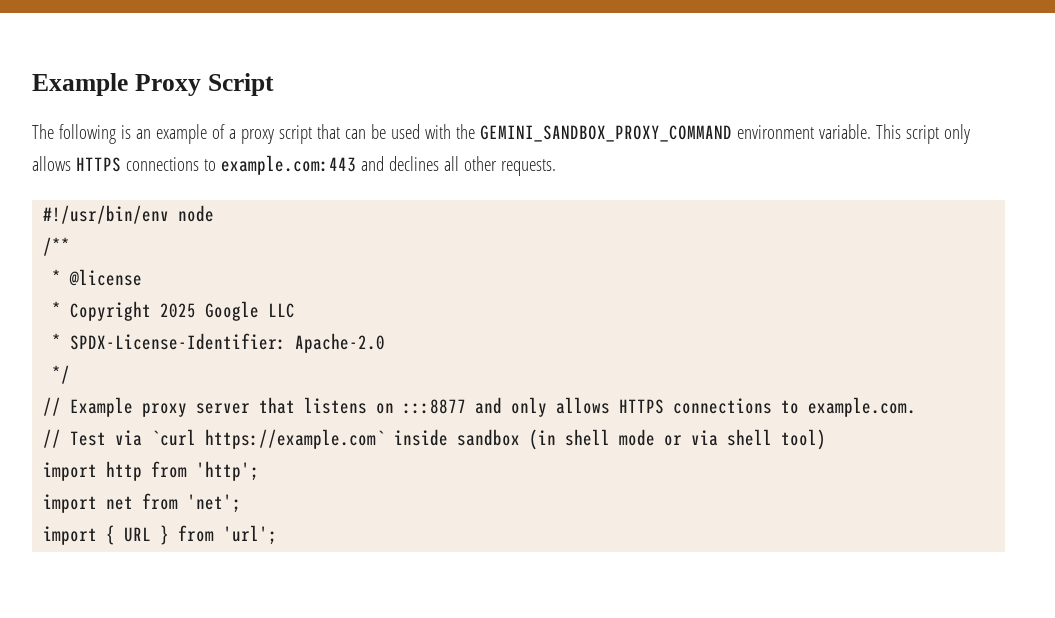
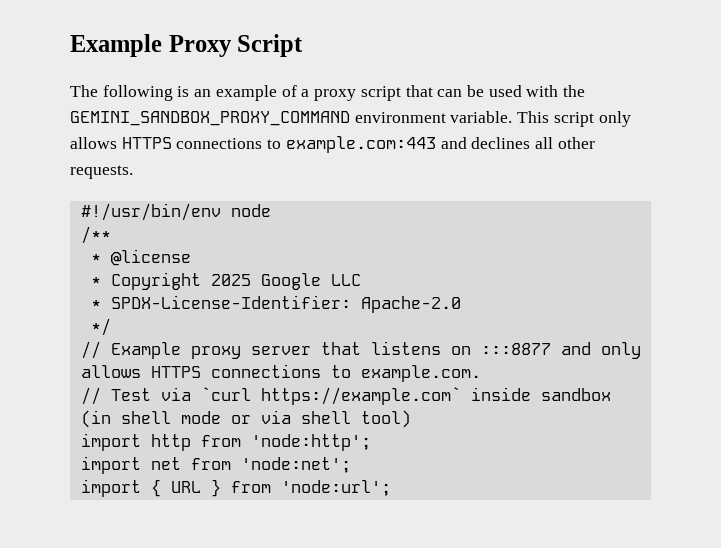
[196,461,260,481] 'http'; -> [250,434,371,451] 'node:http';
[187,494,242,513] 'net'; -> [240,457,351,473] 'node:net';
[223,525,278,545] 'url'; -> [280,480,391,496] 'node:url';

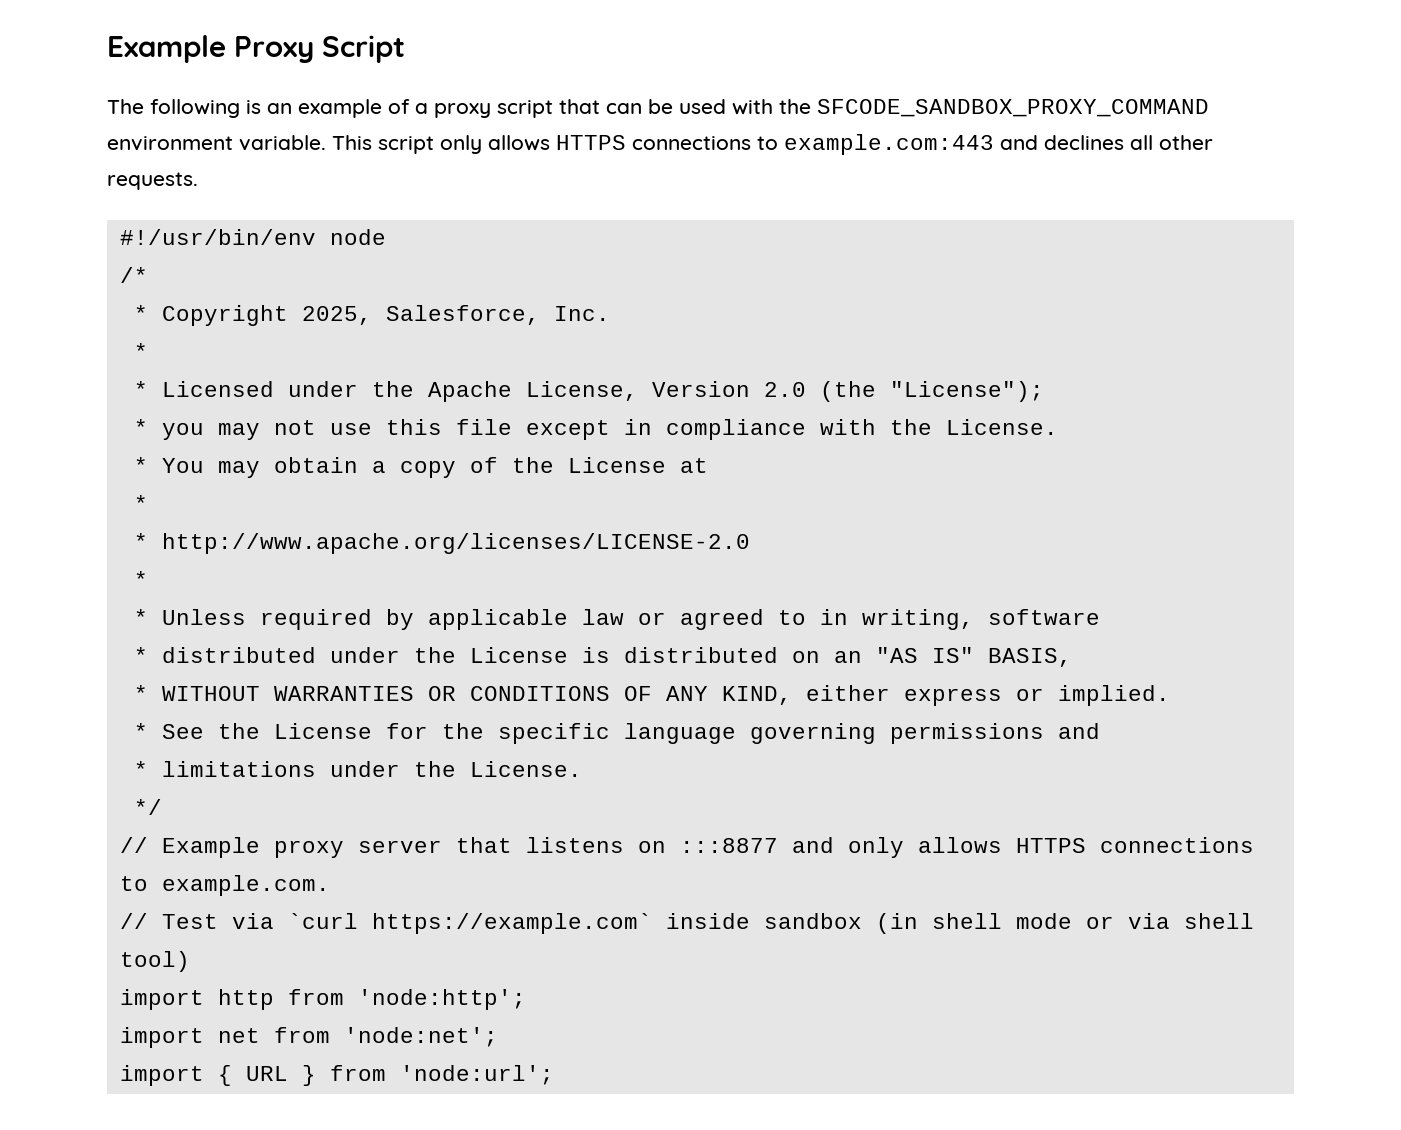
[70,111,350,126] GEMINI_SANDBOX_PROXY_COMMAND -> [817,99,1209,117] SFCODE_SANDBOX_PROXY_COMMAND
[80,226,111,244] [90,249,191,266] /** // * @license -> [119,267,148,283] /*
[210,273,361,290] [90,295,461,313] 2025 Google LLC // * SPDX-License-Identifier: Apache-2.0 -> [301,305,610,325] [133,343,148,359] [133,381,1044,402] [133,419,1058,440] [133,457,708,478] [133,495,148,511] [133,533,750,554] [133,571,148,587] [133,609,1100,630] [133,647,1072,667] [133,685,1170,706] [133,723,1100,744] [133,761,582,777] 2025, Salesforce, Inc. // * // * Licensed under the Apache License, Version 2.0 (the "License"); // * you may not use this file except in compliance with the License. // * You may obtain a copy of the License at // * // * http://www.apache.org/licenses/LICENSE-2.0 // * // * Unless required by applicable law or agreed to in writing, software // * distributed under the License is distributed on an "AS IS" BASIS, // * WITHOUT WARRANTIES OR CONDITIONS OF ANY KIND, either express or implied. // * See the License for the specific language governing permissions and // * limitations under the License.

